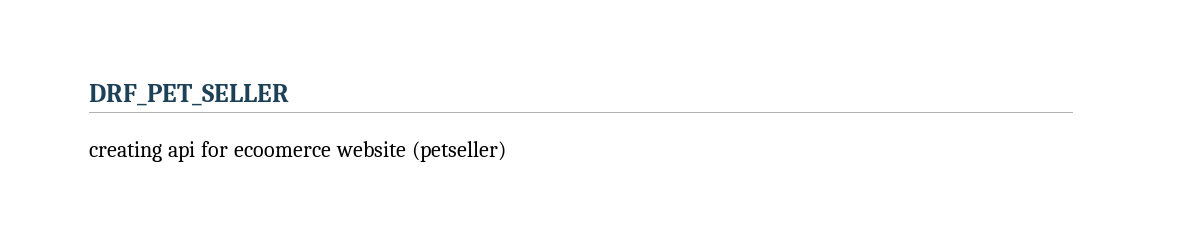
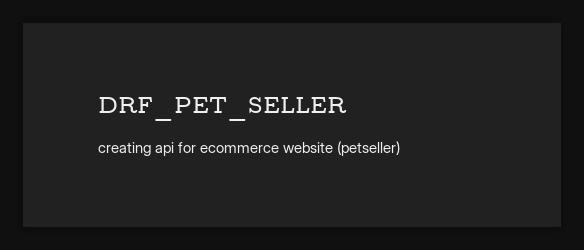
[233,146,331,157] ecoomerce -> [200,145,280,153] ecommerce

